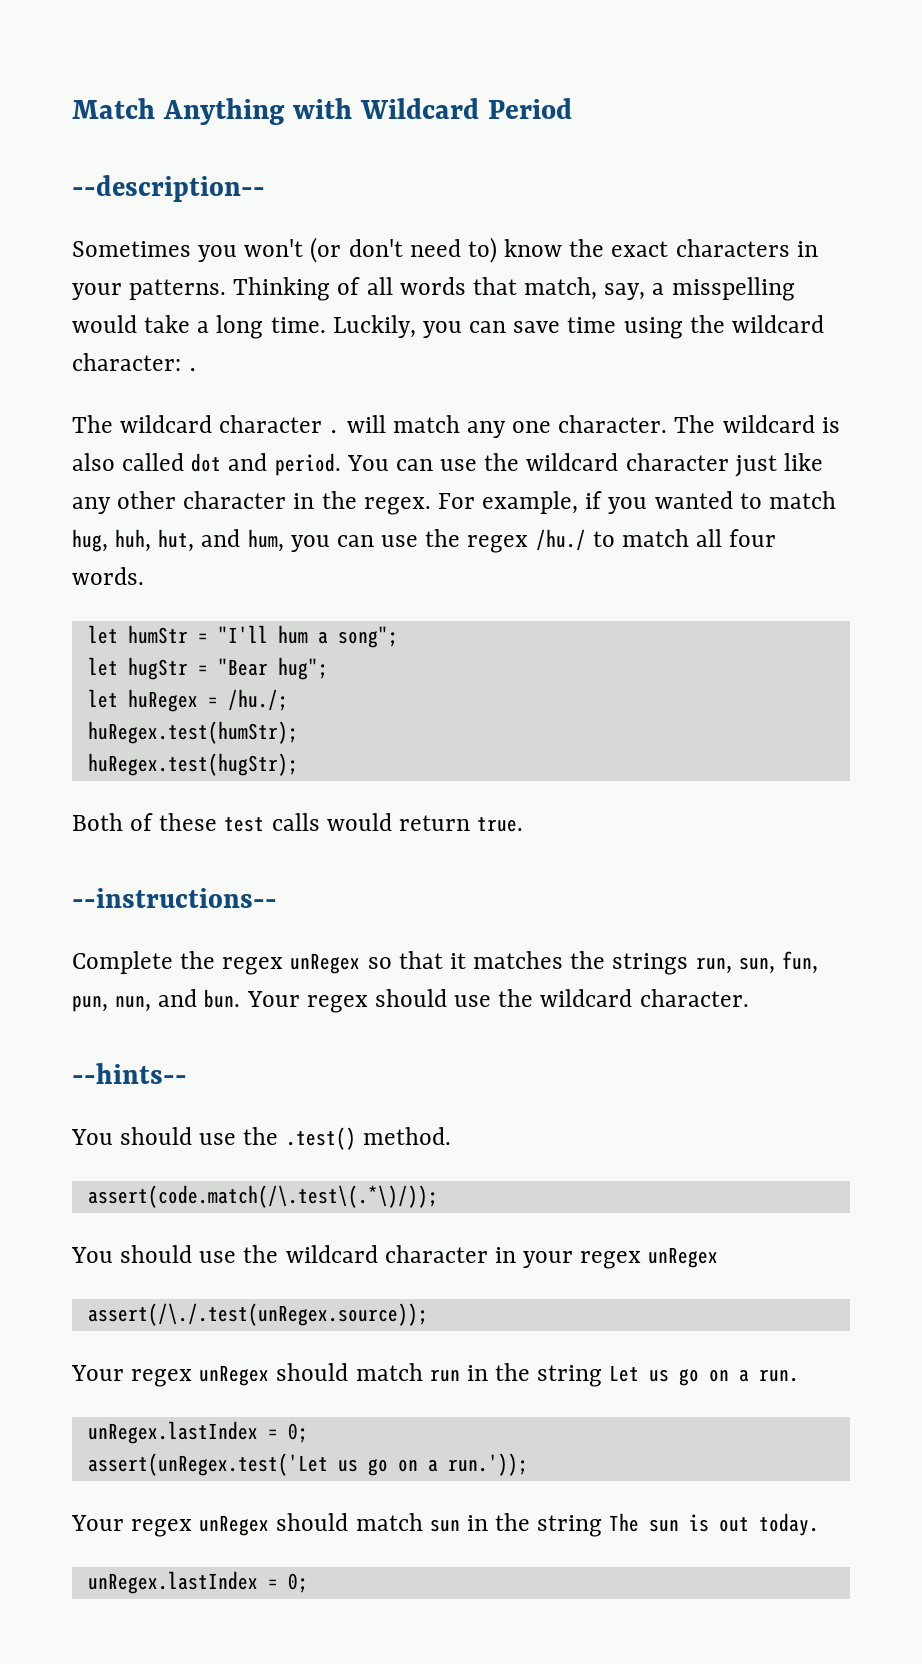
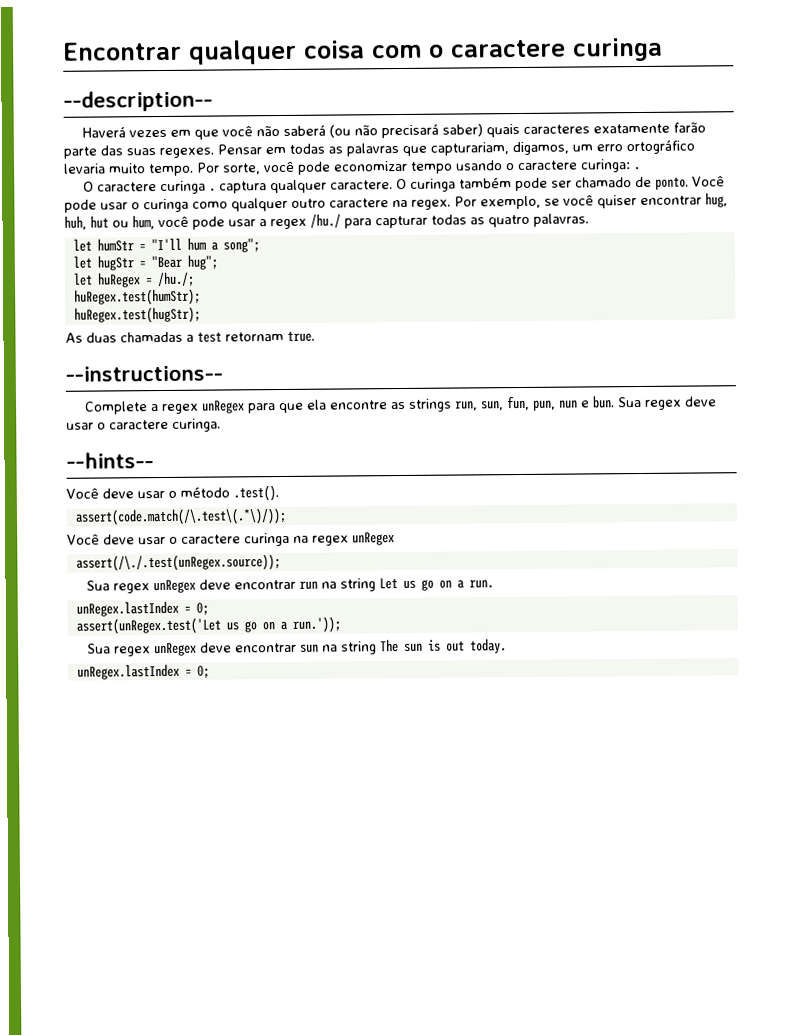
[72,98,572,125] [72,175,265,202] [72,237,818,263] [72,277,795,301] [72,315,824,339] [72,353,199,372] [72,415,840,438] [72,453,823,477] [72,491,836,515] [72,529,777,553] [72,567,144,585] Match Anything with Wildcard Period // --description-- // Sometimes you won't (or don't need to) know the exact characters in your patterns. Thinking of all words that match, say, a misspelling would take a long time. Luckily, you can save time using the wildcard character: . // The wildcard character . will match any one character. The wildcard is also called dot and period. You can use the wildcard character just like any other character in the regex. For example, if you wanted to match hug, huh, hut, and hum, you can use the regex /hu./ to match all four words. -> [63,37,663,65] [63,90,213,112] [82,122,707,140] [63,139,695,159] [64,159,641,177] [83,175,726,195] [64,192,728,213] [64,213,589,230] Encontrar qualquer coisa com o caractere curinga // --description-- // Haverá vezes em que você não saberá (ou não precisará saber) quais caracteres exatamente farão parte das suas regexes. Pensar em todas as palavras que capturariam, digamos, um erro ortográfico levaria muito tempo. Por sorte, você pode economizar tempo usando o caractere curinga: . // O caractere curinga . captura qualquer caractere. O curinga também pode ser chamado de ponto. Você pode usar o curinga como qualquer outro caractere na regex. Por exemplo, se você quiser encontrar hug, huh, hut ou hum, você pode usar a regex /hu./ para capturar todas as quatro palavras.
[72,813,470,832] Both of these test calls would return -> [65,331,284,343] As duas chamadas a test retornam
[180,951,606,975] the regex unRegex so that it matches the -> [151,399,407,415] a regex unRegex para que ela encontre as
[115,989,749,1013] [72,1063,187,1084] [71,1127,451,1150] [87,1185,438,1208] [71,1245,574,1268] nun, and bun. Your regex should use the wildcard character. // --hints-- // You should use the .test() method. // assert(code.match(/\.test\(.*\)/)); // You should use the wildcard character in your -> [559,395,718,410] [66,418,221,432] [66,452,154,469] [66,485,279,502] [74,507,287,526] [67,532,309,547] nun e bun. Sua regex deve usar o caractere curinga. // --hints-- // Você deve usar o método .test(). // assert(code.match(/\.test\(.*\)/)); // Você deve usar o caractere curinga na
[71,1363,531,1387] Your regex unRegex should match run in the -> [86,579,338,594] Sua regex unRegex deve encontrar run na
[71,1513,531,1537] Your regex unRegex should match sun in the -> [87,642,339,657] Sua regex unRegex deve encontrar sun na

